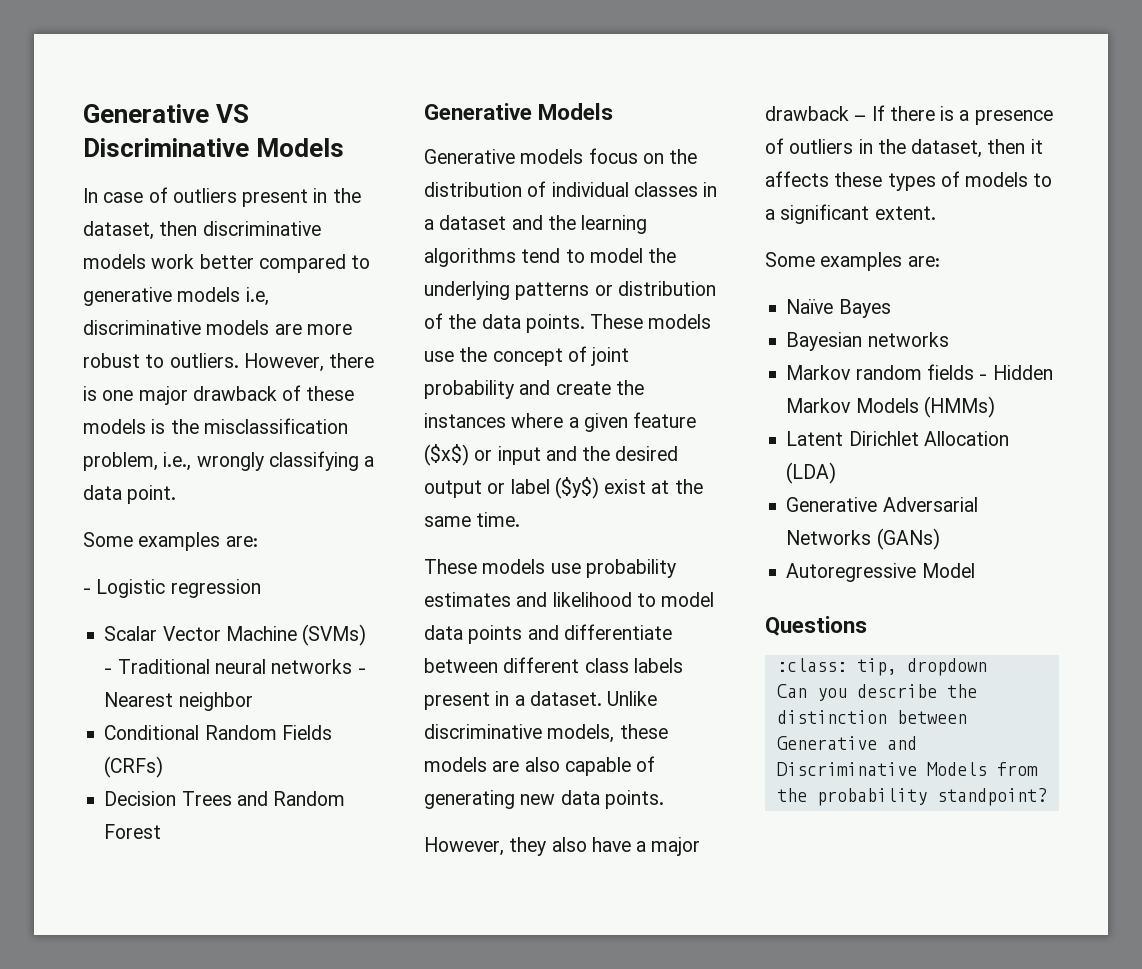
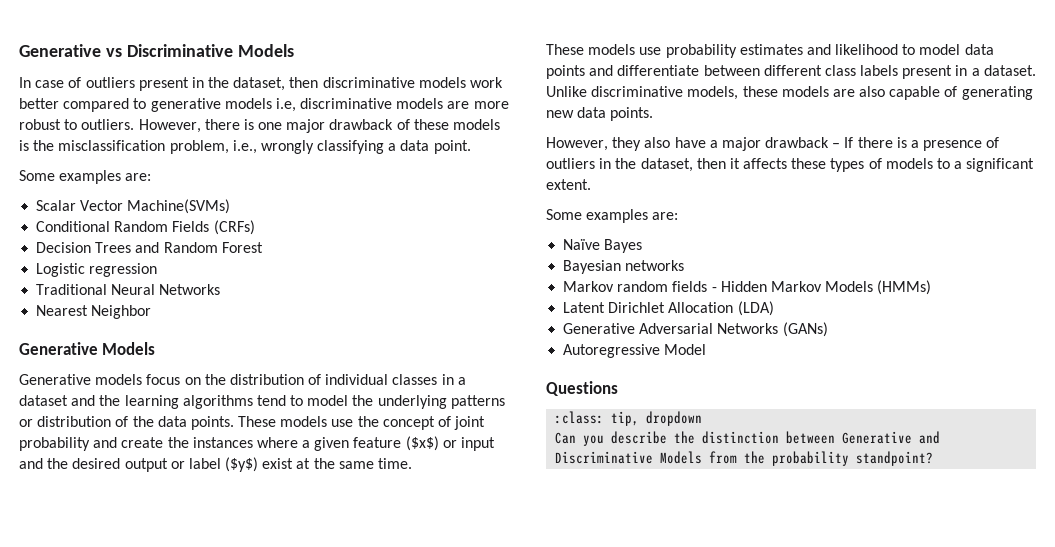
[83,104,250,123] Generative VS -> [19,44,122,57] Generative vs
[83,579,261,598] // - Logistic regression -> (152, 177) none
[225,624,367,646] [104,659,366,674] [104,692,253,711] Machine (SVMs) - Traditional neural networks - Nearest neighbor -> [127,199,231,214] Machine(SVMs)
(162, 831) none -> [36,263,158,277] [36,284,221,295] [36,305,152,319] // Logistic regression // Traditional Neural Networks // Nearest Neighbor

